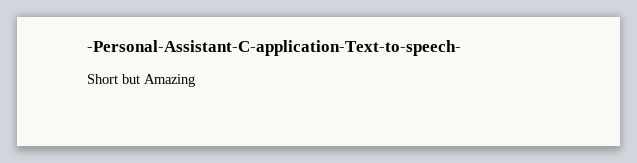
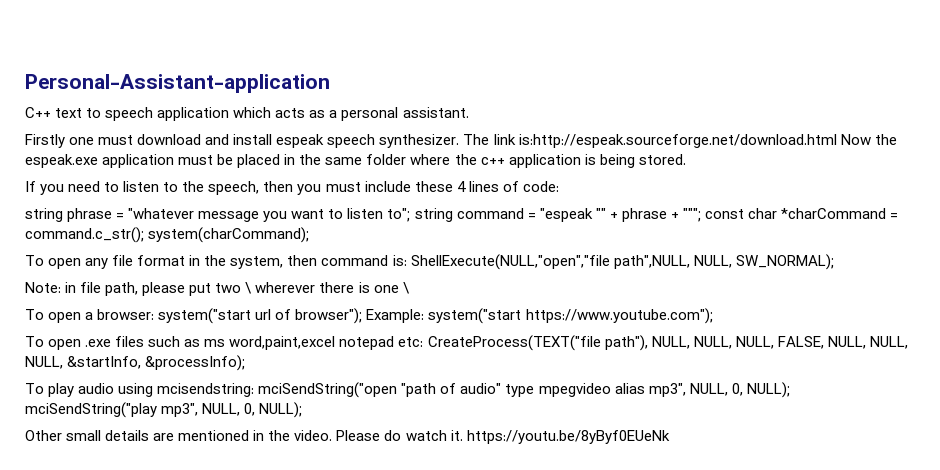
[87,40,461,56] [87,74,195,87] -Personal-Assistant-C-application-Text-to-speech- // Short but Amazing -> [25,74,330,93] [25,107,469,121] [25,134,897,148] [25,154,686,168] [25,181,559,195] [25,208,899,222] [25,227,310,243] [25,254,834,270] [25,282,410,296] [25,308,713,324] [25,335,908,351] [25,355,246,371] [25,382,790,398] [25,402,303,418] [25,430,670,444] Personal-Assistant-application // C++ text to speech application which acts as a personal assistant. // Firstly one must download and install espeak speech synthesizer. The link is:http://espeak.sourceforge.net/download.html Now the espeak.exe application must be placed in the same folder where the c++ application is being stored. // If you need to listen to the speech, then you must include these 4 lines of code: // string phrase = "whatever message you want to listen to"; string command = "espeak "" + phrase + """; const char *charCommand = command.c_str(); system(charCommand); // To open any file format in the system, then command is: ShellExecute(NULL,"open","file path",NULL, NULL, SW_NORMAL); // Note: in file path, please put two \ wherever there is one \ // To open a browser: system("start url of browser"); Example: system("start https://www.youtube.com"); // To open .exe files such as ms word,paint,excel notepad etc: CreateProcess(TEXT("file path"), NULL, NULL, NULL, FALSE, NULL, NULL, NULL, &startInfo, &processInfo); // To play audio using mcisendstring: mciSendString("open "path of audio" type mpegvideo alias mp3", NULL, 0, NULL); mciSendString("play mp3", NULL, 0, NULL); // Other small details are mentioned in the video. Please do watch it. https://youtu.be/8yByf0EUeNk

